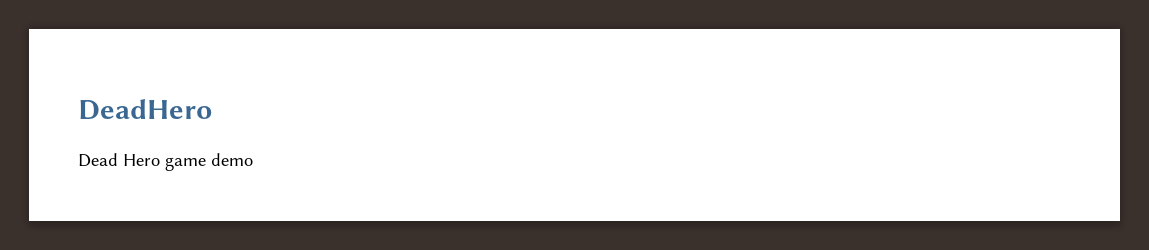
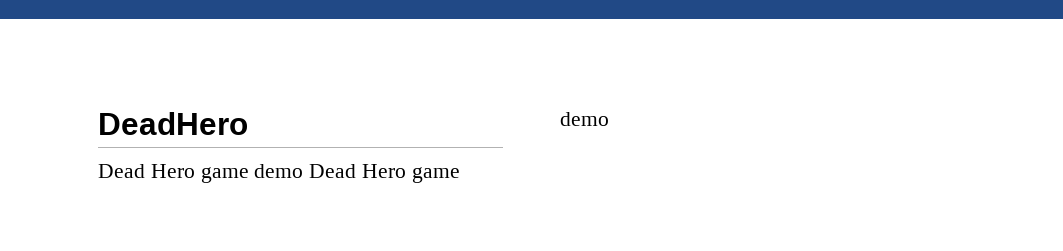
(253, 159) none -> [309,164,460,183] [560,112,609,126] Dead Hero game demo

